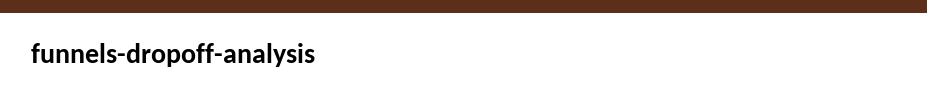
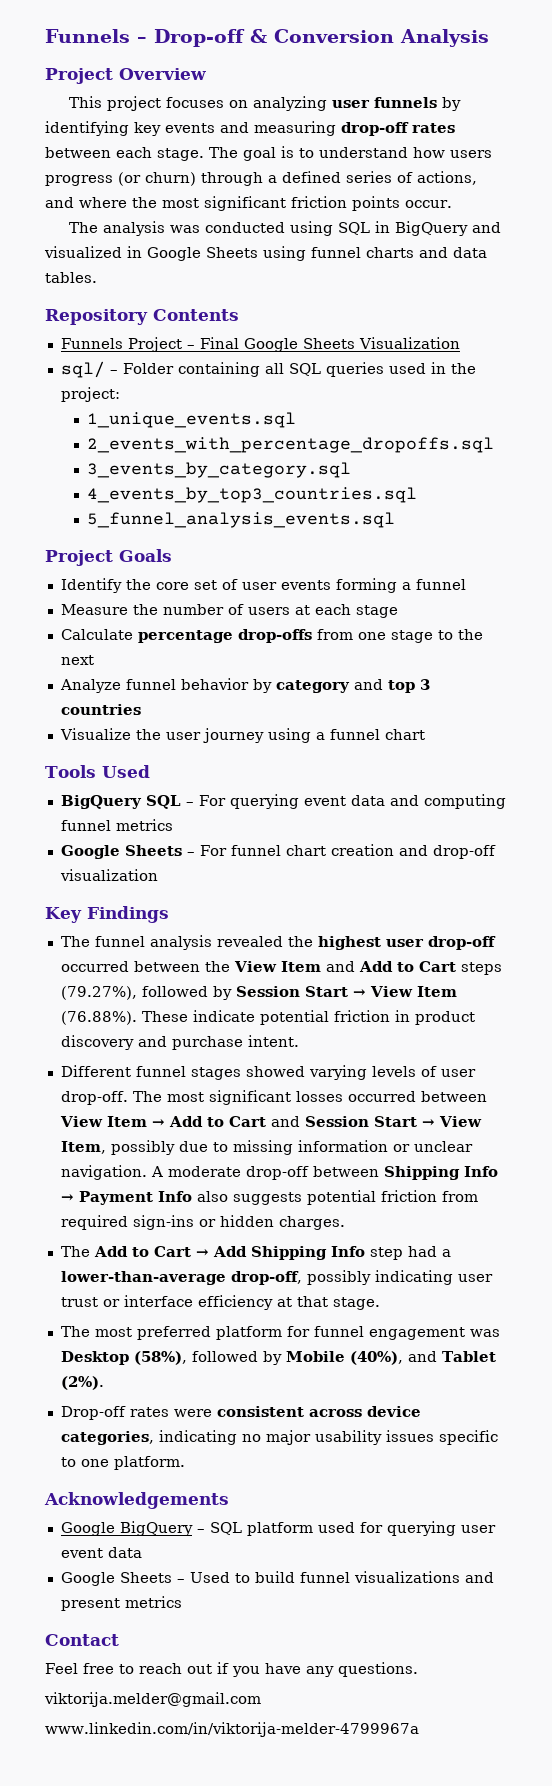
[31,43,315,67] funnels-dropoff-analysis -> [45,29,489,47] [45,68,206,84] [68,96,461,111] [45,121,455,136] [45,146,492,161] [45,171,477,186] [45,196,452,211] [68,221,501,236] [44,246,487,261] [45,272,97,283] [45,309,239,325] [60,337,460,352] [60,361,476,378] [60,387,120,402] [87,412,297,428] [87,437,495,453] [87,462,352,478] [87,487,418,503] [87,512,396,528] [45,549,172,566] [60,578,466,593] [60,604,398,618] [60,629,483,643] [60,655,94,665] [59,678,430,693] [60,704,141,715] [59,728,425,743] [45,765,150,778] [60,794,506,809] [60,819,173,831] [60,844,496,859] [59,869,158,881] [45,906,169,923] [60,935,496,950] [60,961,502,975] [60,986,457,1000] [60,1010,475,1025] [60,1035,299,1050] [60,1065,476,1080] [60,1090,487,1105] [59,1116,482,1127] [60,1140,473,1155] [60,1165,498,1180] [60,1190,478,1205] [60,1215,345,1230] [60,1246,451,1260] [60,1270,493,1285] [60,1295,380,1310] [60,1326,500,1340] [60,1351,496,1365] [60,1376,104,1390] [60,1406,421,1420] [60,1430,498,1445] [60,1456,185,1470] [44,1492,229,1509] [60,1521,496,1536] [60,1547,142,1558] [60,1571,494,1586] [60,1596,182,1611] [45,1634,119,1646] [45,1662,418,1677] [44,1692,261,1707] [45,1722,419,1737] Funnels – Drop-off & Conversion Analysis // Project Overview // This project focuses on analyzing user funnels by identifying key events and measuring drop-off rates between each stage. The goal is to understand how users progress (or churn) through a defined series of actions, and where the most significant friction points occur. // The analysis was conducted using SQL in BigQuery and visualized in Google Sheets using funnel charts and data tables. // Repository Contents // Funnels Project – Final Google Sheets Visualization // sql/ – Folder containing all SQL queries used in the project: // 1_unique_events.sql // 2_events_with_percentage_dropoffs.sql // 3_events_by_category.sql // 4_events_by_top3_countries.sql // 5_funnel_analysis_events.sql // Project Goals // Identify the core set of user events forming a funnel // Measure the number of users at each stage // Calculate percentage drop-offs from one stage to the next // Analyze funnel behavior by category and top 3 countries // Visualize the user journey using a funnel chart // Tools Used // BigQuery SQL – For querying event data and computing funnel metrics // Google Sheets – For funnel chart creation and drop-off visualization // Key Findings // The funnel analysis revealed the highest user drop-off occurred between the View Item and Add to Cart steps (79.27%), followed by Session Start → View Item (76.88%). These indicate potential friction in product discovery and purchase intent. // Different funnel stages showed varying levels of user drop-off. The most significant losses occurred between View Item → Add to Cart and Session Start → View Item, possibly due to missing information or unclear navigation. A moderate drop-off between Shipping Info → Payment Info also suggests potential friction from required sign-ins or hidden charges. // The Add to Cart → Add Shipping Info step had a lower-than-average drop-off, possibly indicating user trust or interface efficiency at that stage. // The most preferred platform for funnel engagement was Desktop (58%), followed by Mobile (40%), and Tablet (2%). // Drop-off rates were consistent across device categories, indicating no major usability issues specific to one platform. // Acknowledgements // Google BigQuery – SQL platform used for querying user event data // Google Sheets – Used to build funnel visualizations and present metrics // Contact // Feel free to reach out if you have any questions. // viktorija.melder@gmail.com // www.linkedin.com/in/viktorija-melder-4799967a

